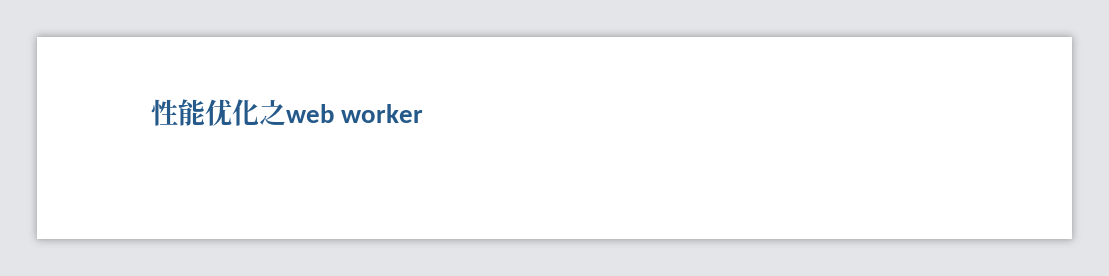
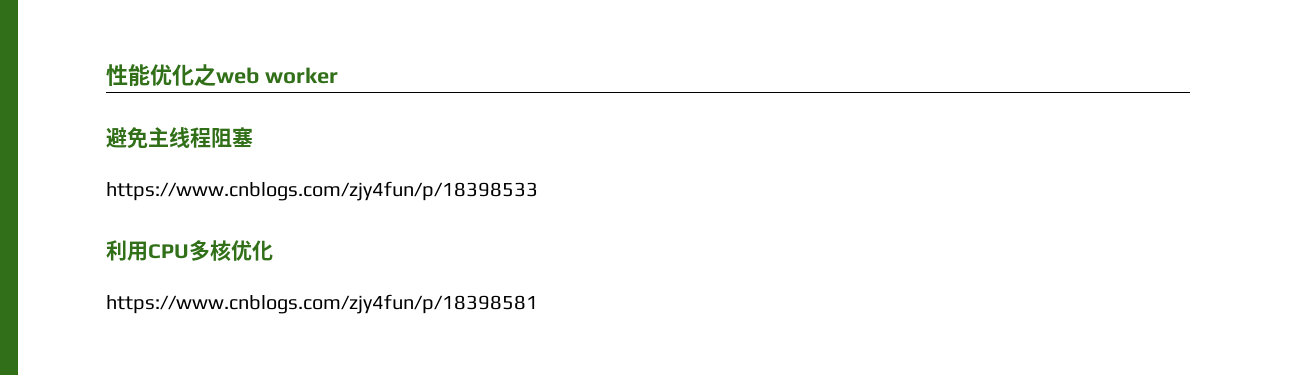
(424, 113) none -> [106,127,253,149] [106,181,538,201] [106,240,273,261] [106,294,538,314] // 避免主线程阻塞 // https://www.cnblogs.com/zjy4fun/p/18398533 // 利用CPU多核优化 // https://www.cnblogs.com/zjy4fun/p/18398581

